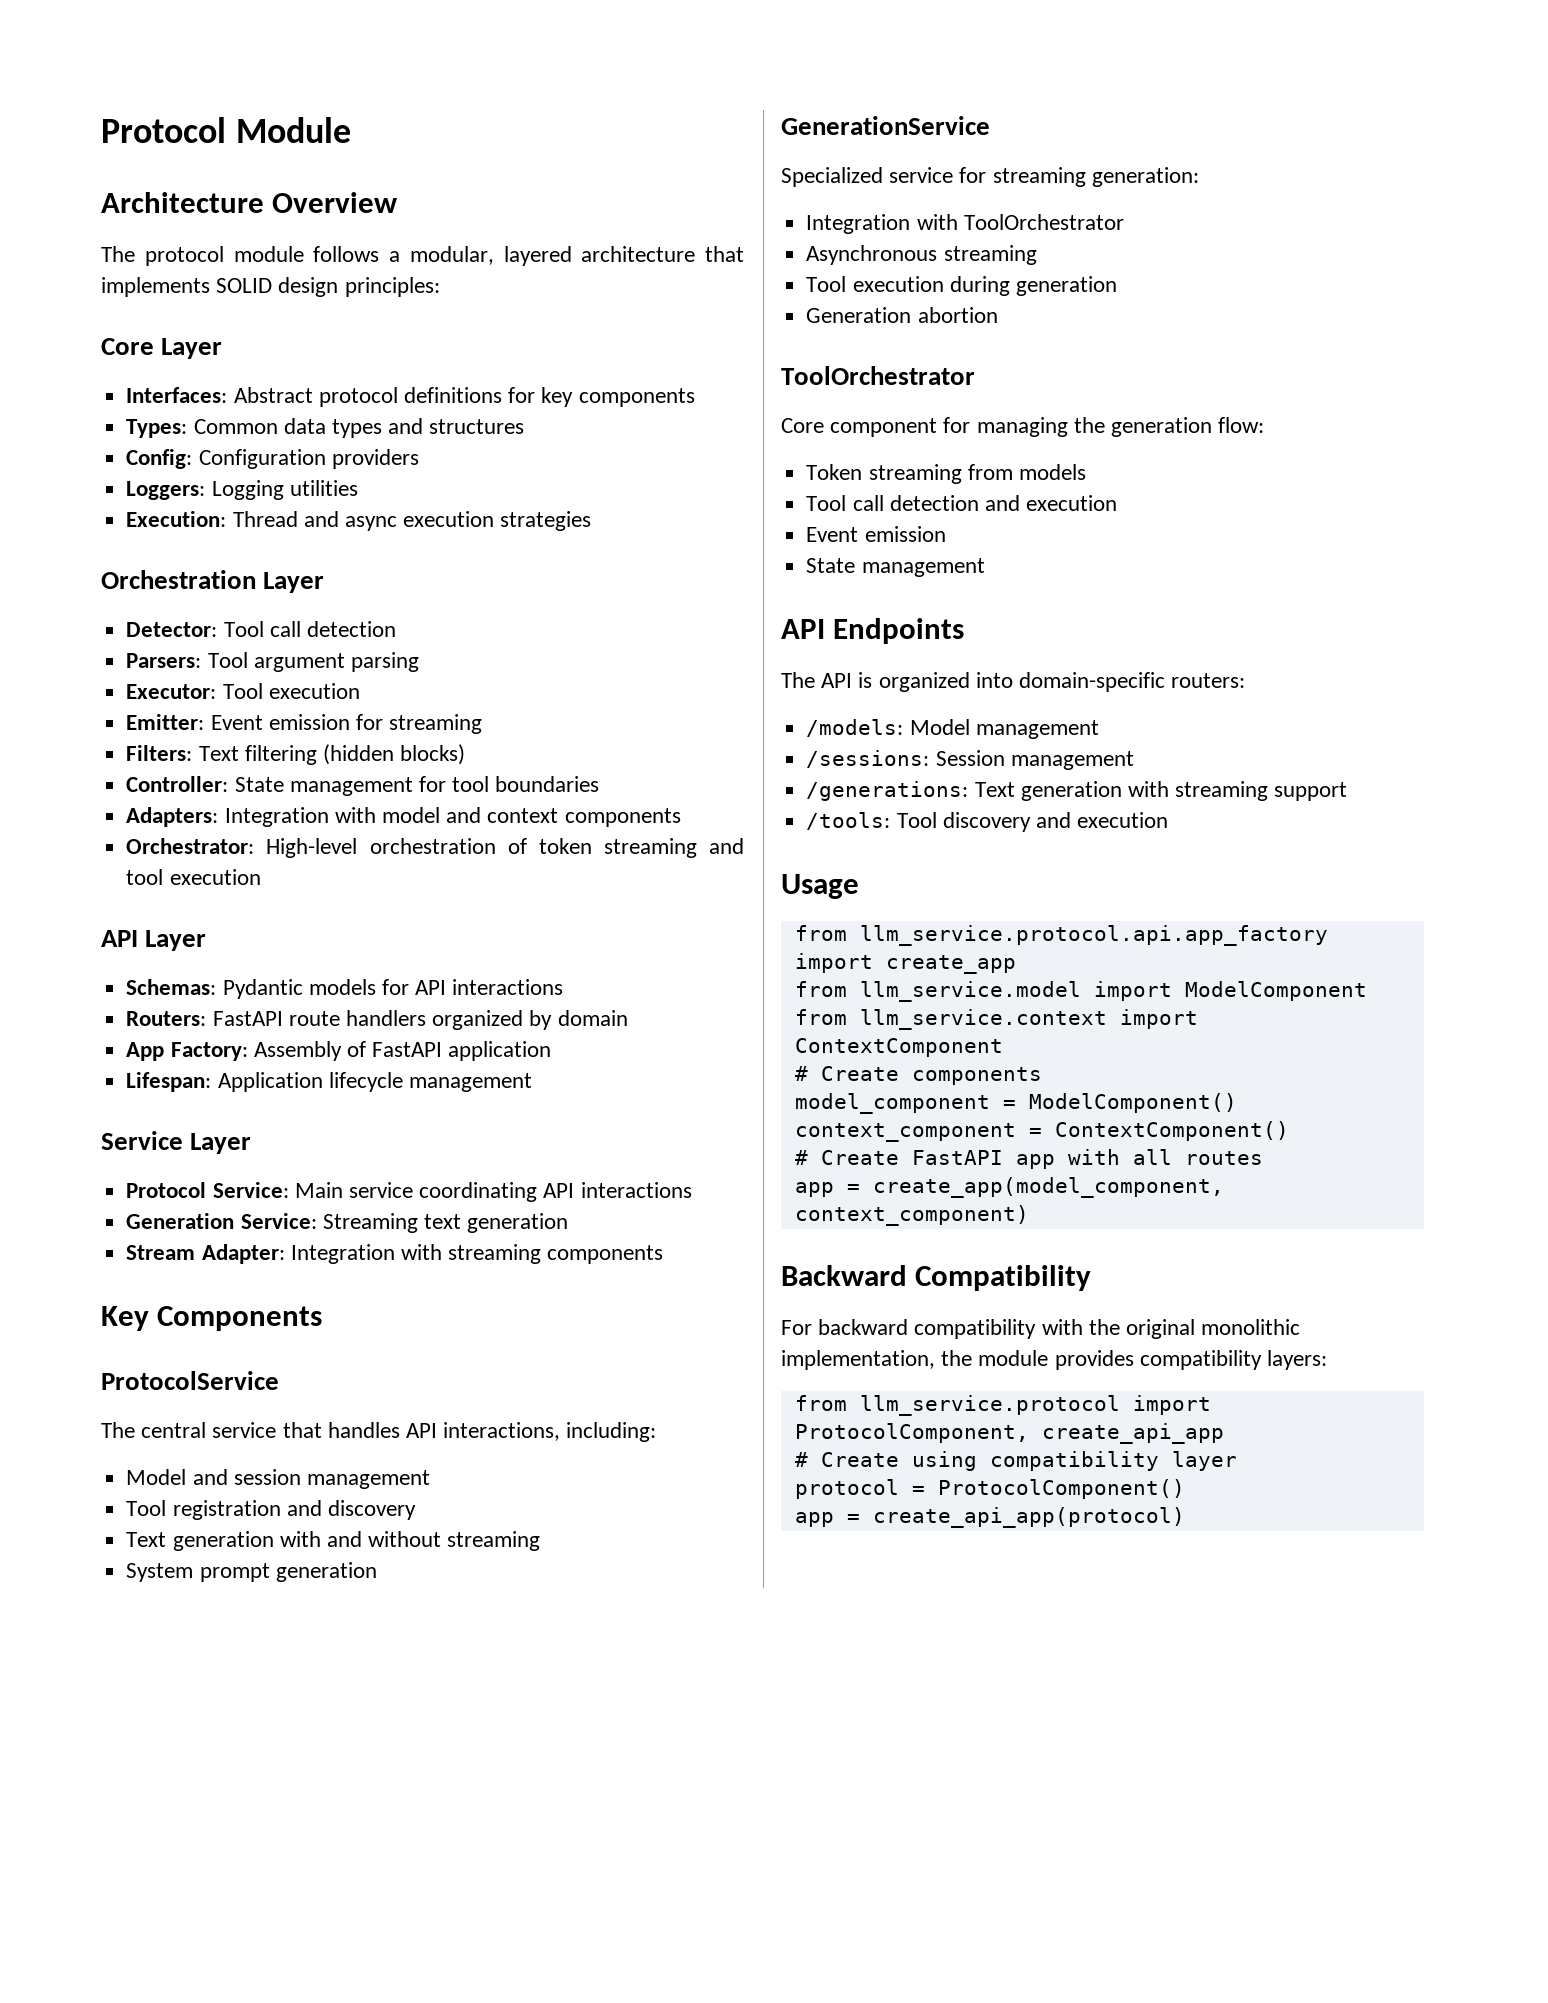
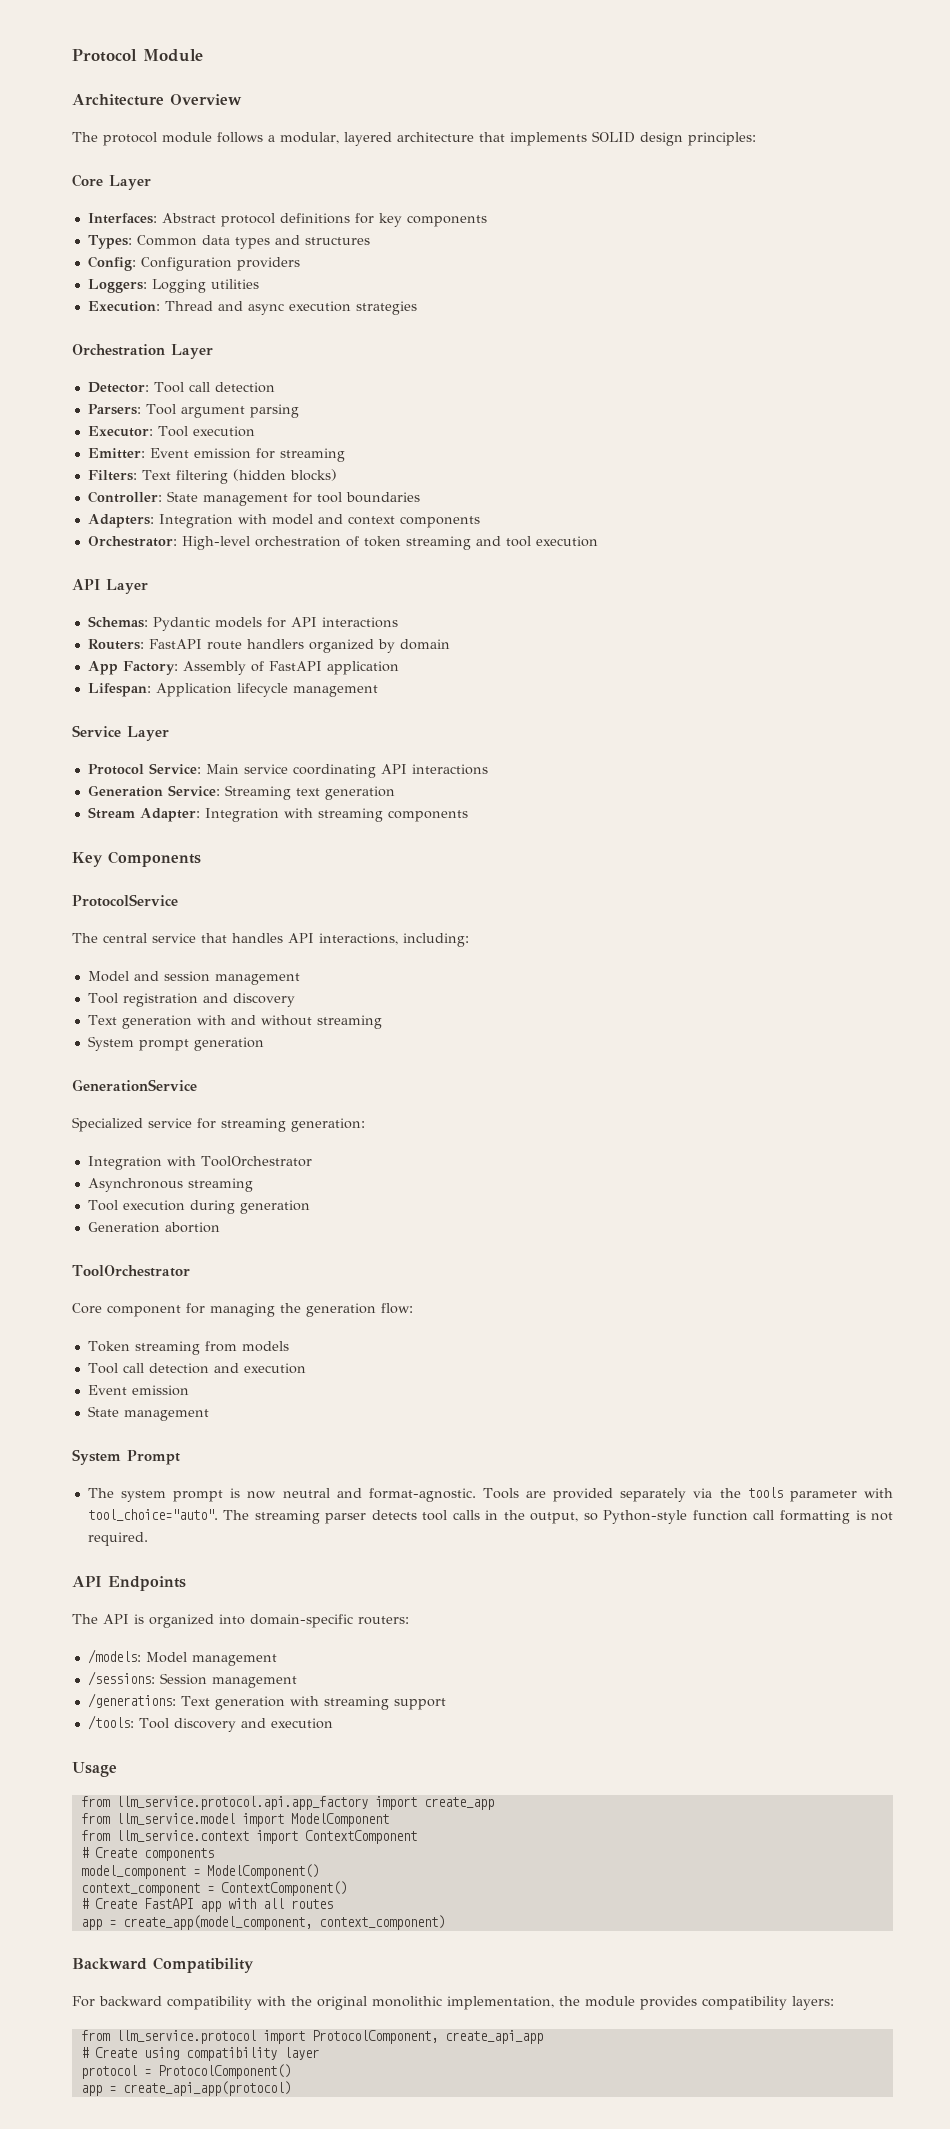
(985, 567) none -> [72,1449,180,1465] [87,1487,893,1502] [87,1509,893,1524] [87,1532,148,1546] // System Prompt // The system prompt is now neutral and format-agnostic. Tools are provided separately via the tools parameter with tool_choice="auto". The streaming parser detects tool calls in the output, so Python-style function call formatting is not required.

